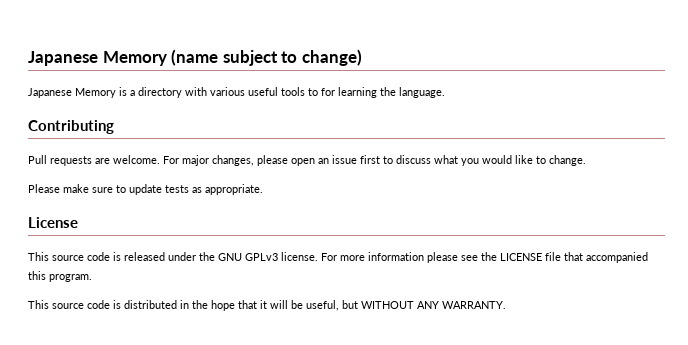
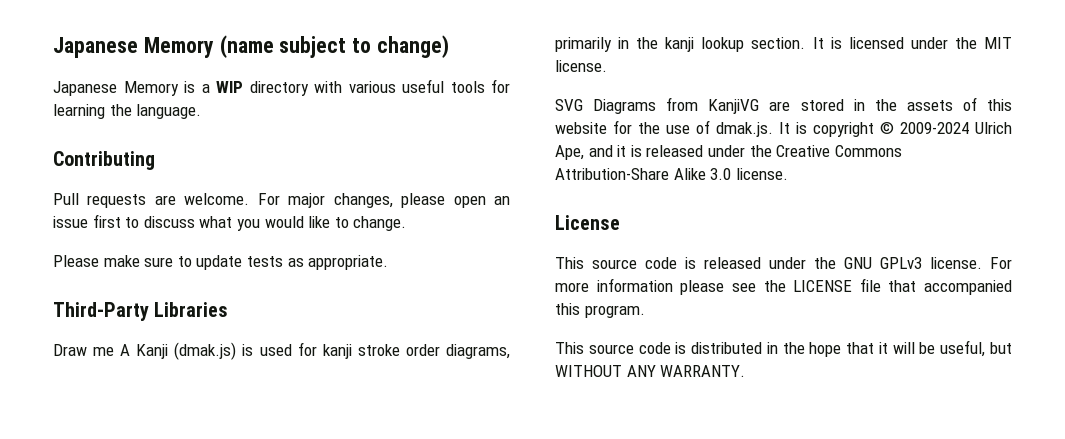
(135, 93) none -> [216,81,243,93] WIP
[308,88,318,96] to -> (485, 87) none
(263, 189) none -> [53,302,229,321] [53,342,510,360] [555,37,1012,52] [555,60,607,72] [555,97,1013,114] [555,120,1012,137] [555,145,902,160] [555,168,788,180] // Third-Party Libraries // Draw me A Kanji (dmak.js) is used for kanji stroke order diagrams, primarily in the kanji lookup section. It is licensed under the MIT license. // SVG Diagrams from KanjiVG are stored in the assets of this website for the use of dmak.js. It is copyright © 2009-2024 Ulrich Ape, and it is released under the Creative Commons Attribution-Share Alike 3.0 license.

